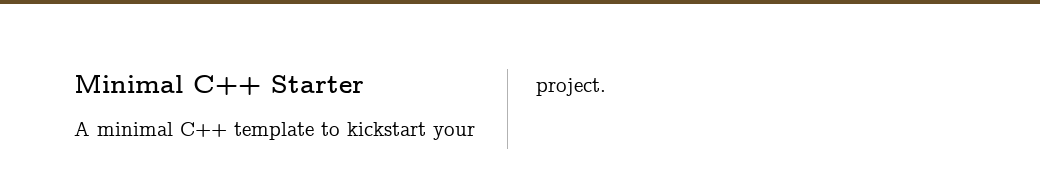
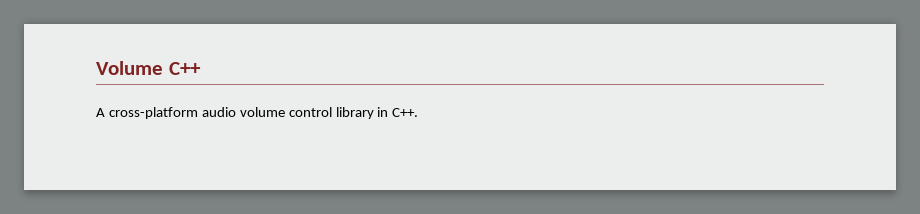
[74,74,364,95] Minimal C++ Starter -> [96,61,201,75] Volume C++
[97,122,475,140] [536,78,606,96] minimal C++ template to kickstart your project. -> [108,107,419,119] cross-platform audio volume control library in C++.

